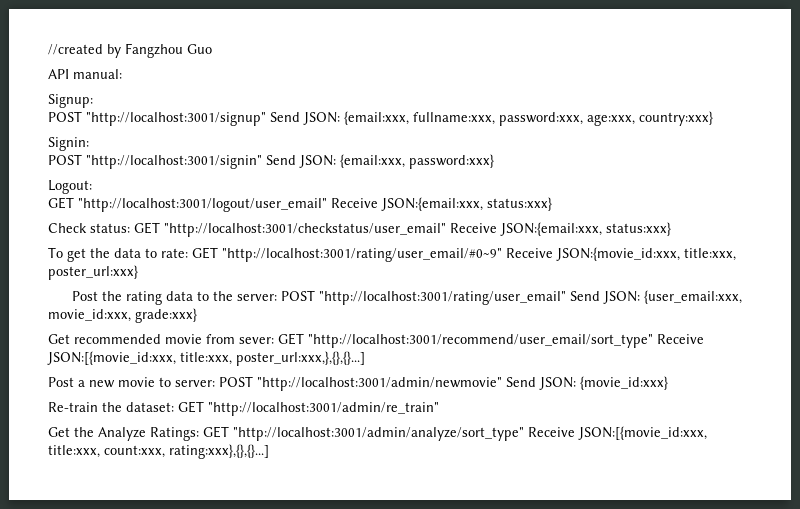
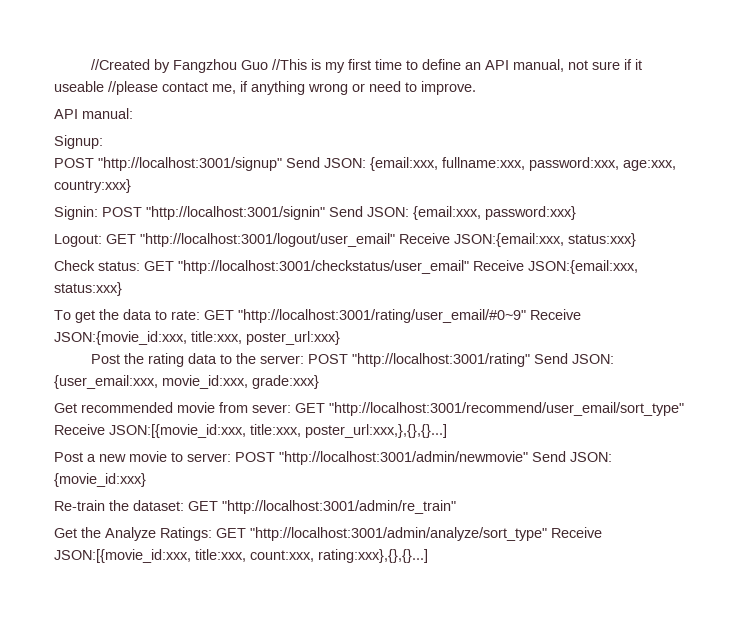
[48,44,103,55] //created -> [90,59,150,70] //Created
(212, 49) none -> [271,59,642,73] [54,81,476,95] //This is my first time to define an API manual, not sure if it useable //please contact me, if anything wrong or need to improve.
(89, 144) // -> (98, 213) none
(92, 187) // -> (102, 240) none
[318,291,566,305] "http://localhost:3001/rating/user_email" -> [351,353,530,367] "http://localhost:3001/rating"

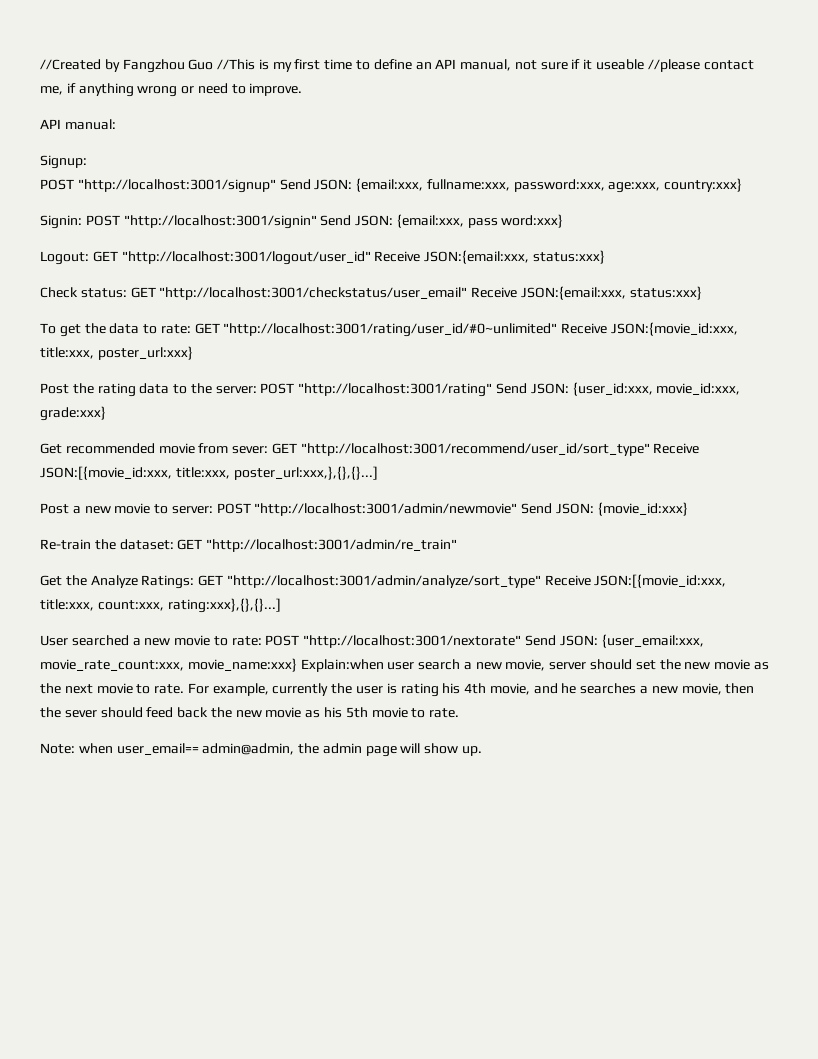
[485,206,576,220] password:xxx} -> [467,214,564,228] pass word:xxx}
[140,233,395,247] "http://localhost:3001/logout/user_email" -> [121,251,371,265] "http://localhost:3001/logout/user_id"
[238,309,526,323] "http://localhost:3001/rating/user_email/#0~9" -> [223,323,558,337] "http://localhost:3001/rating/user_id/#0~unlimited"
[54,375,158,389] {user_email:xxx, -> [572,382,653,396] {user_id:xxx,
[329,402,684,416] "http://localhost:3001/recommend/user_email/sort_type" -> [300,443,650,456] "http://localhost:3001/recommend/user_id/sort_type"
(428, 556) none -> [40,634,704,648] [40,658,769,672] [40,683,755,697] [40,707,460,718] [40,743,483,757] // User searched a new movie to rate: POST "http://localhost:3001/nextorate" Send JSON: {user_email:xxx, movie_rate_count:xxx, movie_name:xxx} Explain:when user search a new movie, server should set the new movie as the next movie to rate. For example, currently the user is rating his 4th movie, and he searches a new movie, then the sever should feed back the new movie as his 5th movie to rate. // Note: when user_email== admin@admin, the admin page will show up.

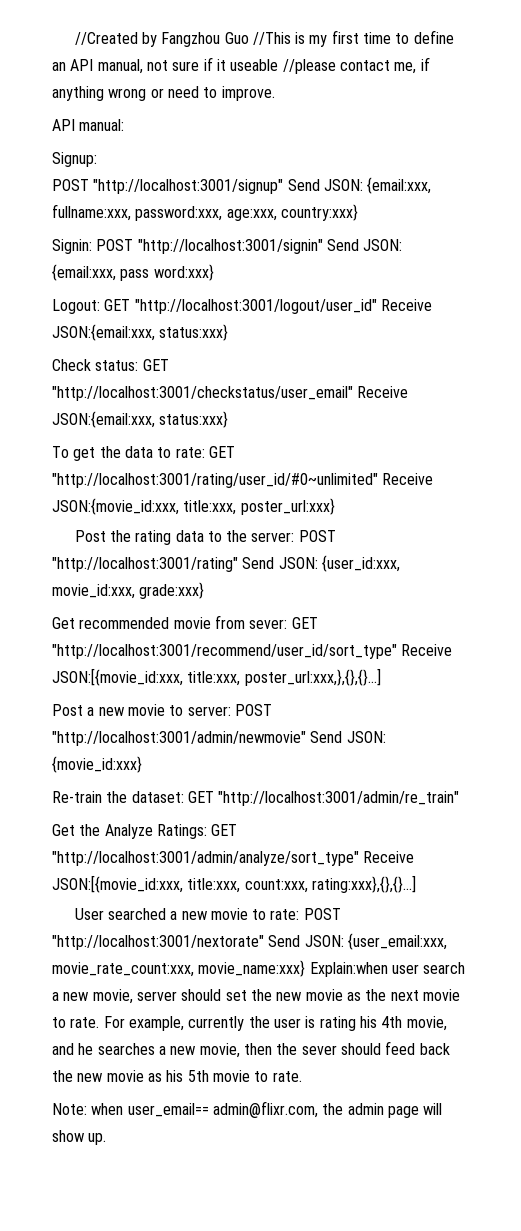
[202,743,295,755] admin@admin, -> [212,1101,318,1118] admin@flixr.com,

